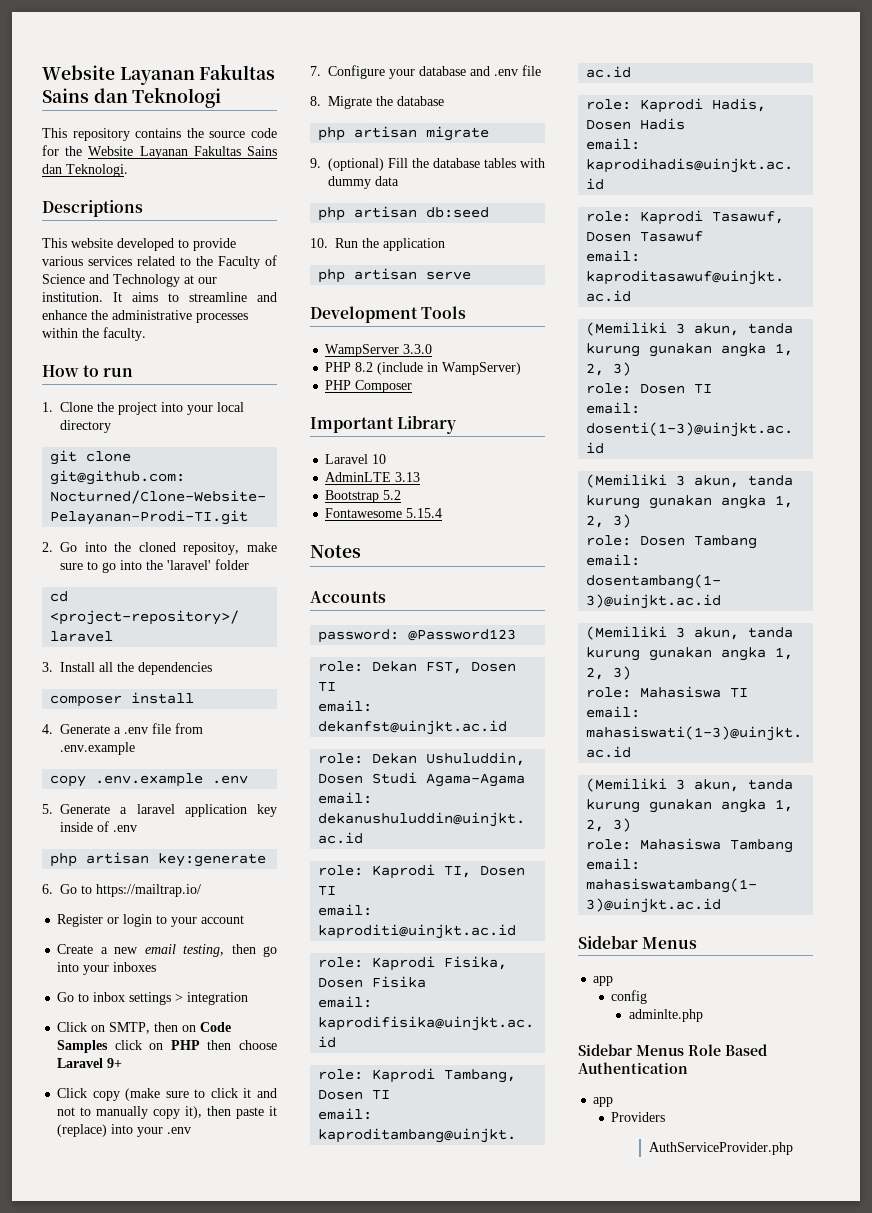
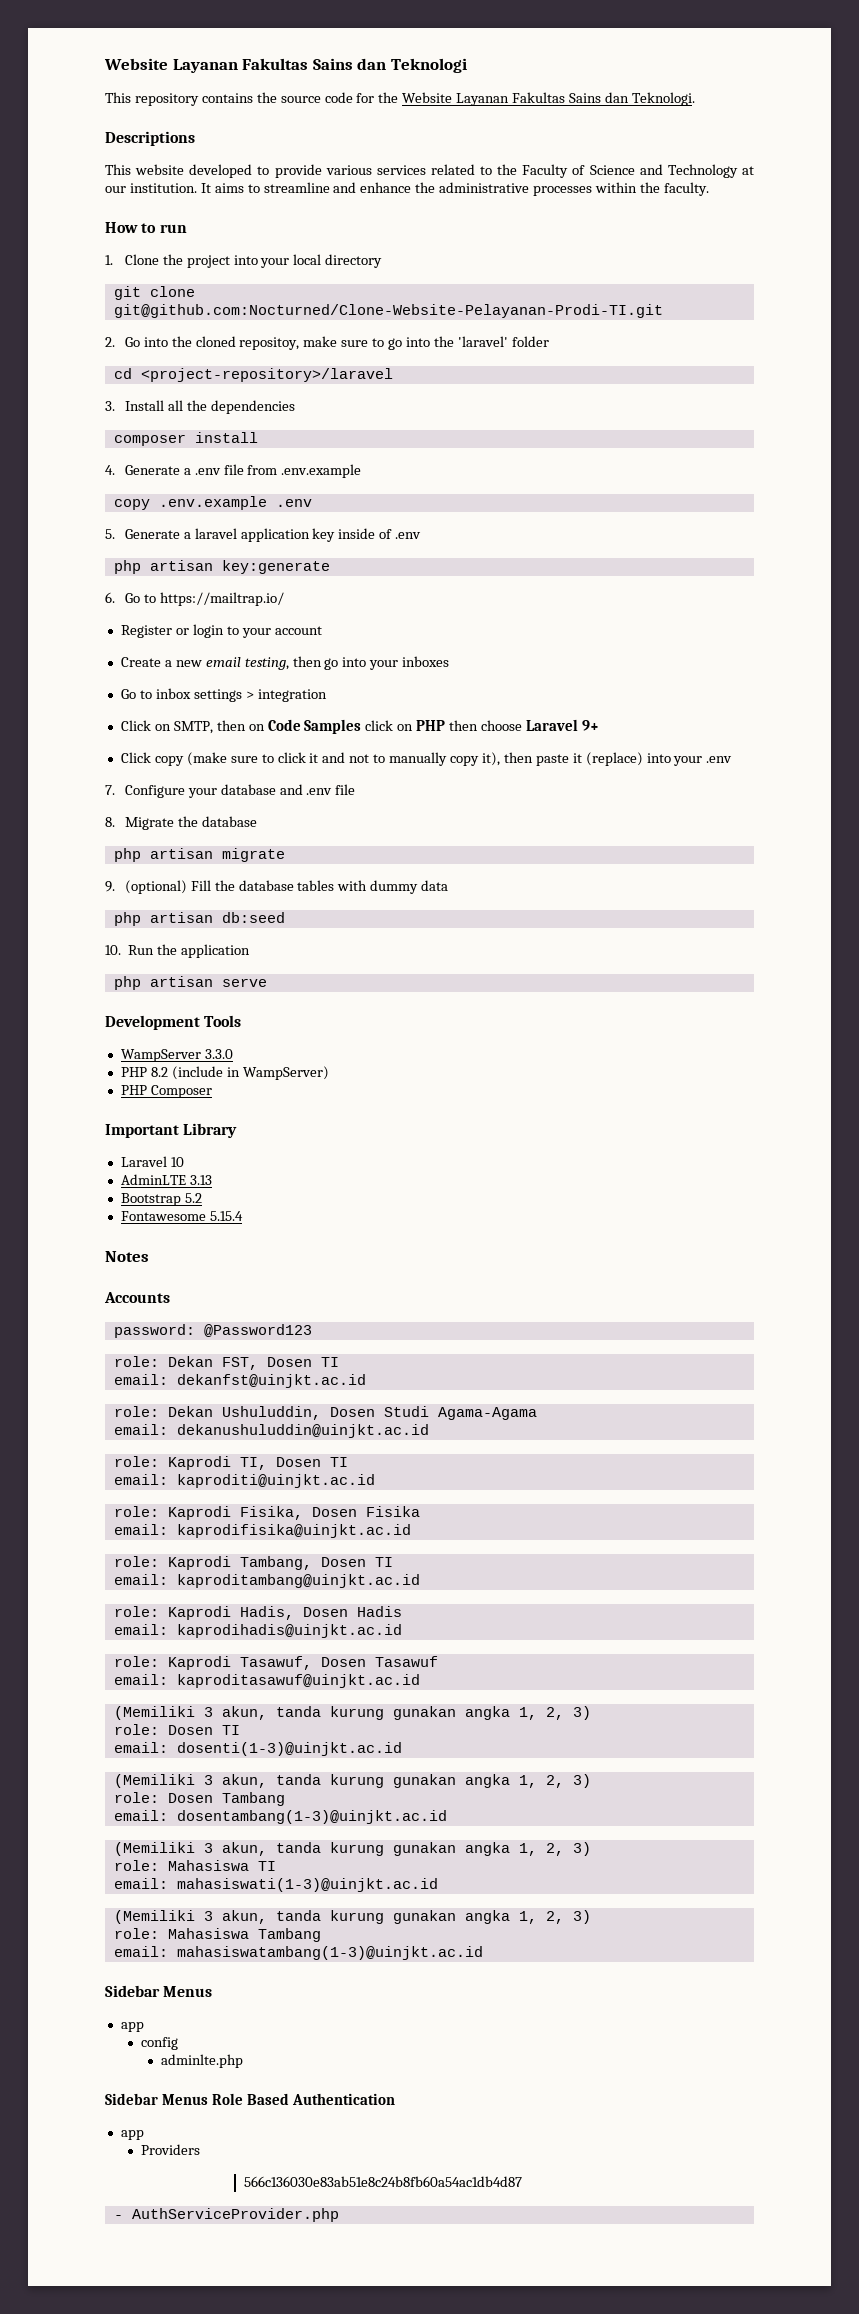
(666, 1117) none -> [243,2176,522,2187] [113,2215,123,2219] 566c136030e83ab51e8c24b8fb60a54ac1db4d87 // -

